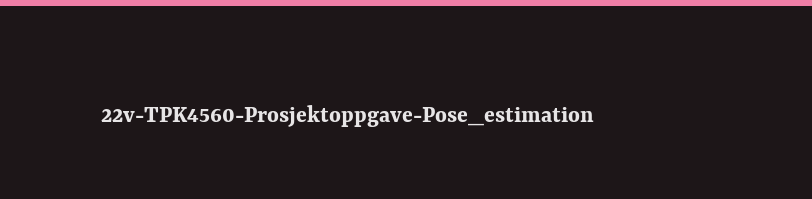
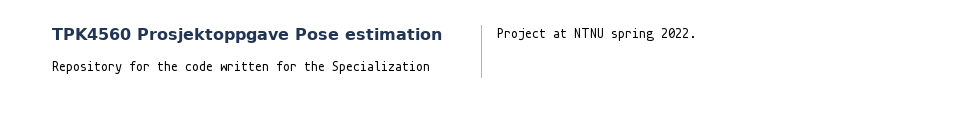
[101,105,594,127] 22v-TPK4560-Prosjektoppgave-Pose_estimation -> [52,28,442,43] [52,61,430,74] [497,28,697,41] TPK4560 Prosjektoppgave Pose estimation // Repository for the code written for the Specialization Project at NTNU spring 2022.

